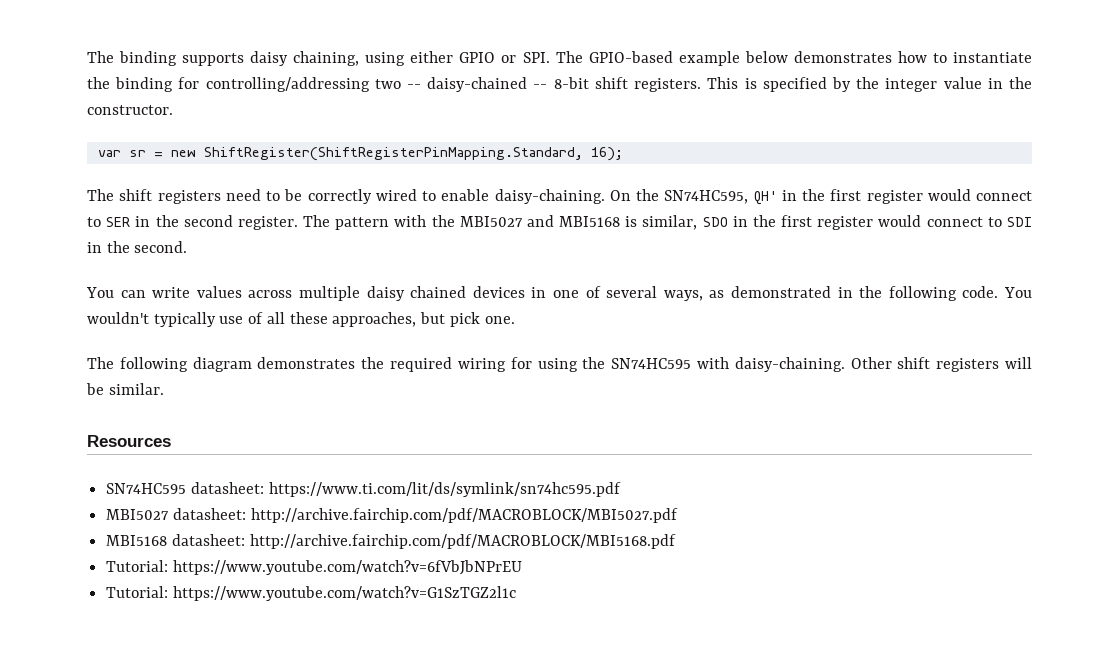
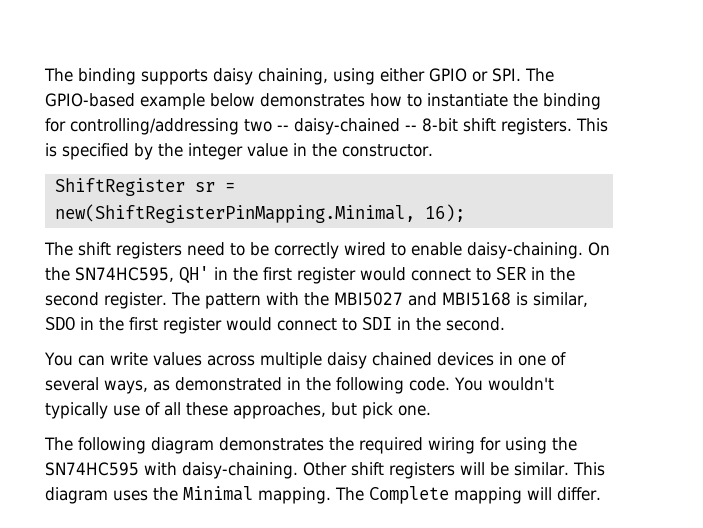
[97,150,121,157] var -> [54,178,185,196] ShiftRegister
[170,147,583,161] new ShiftRegister(ShiftRegisterPinMapping.Standard, -> [54,204,415,223] new(ShiftRegisterPinMapping.Minimal,
[87,435,171,447] [106,482,621,497] [106,508,678,523] [106,534,676,549] [106,560,522,575] [106,586,516,601] // Resources // SN74HC595 datasheet: https://www.ti.com/lit/ds/symlink/sn74hc595.pdf // MBI5027 datasheet: http://archive.fairchip.com/pdf/MACROBLOCK/MBI5027.pdf // MBI5168 datasheet: http://archive.fairchip.com/pdf/MACROBLOCK/MBI5168.pdf // Tutorial: https://www.youtube.com/watch?v=6fVbJbNPrEU // Tutorial: https://www.youtube.com/watch?v=G1SzTGZ2l1c -> [572,462,605,476] [45,486,601,504] This diagram uses the Minimal mapping. The Complete mapping will differ.

